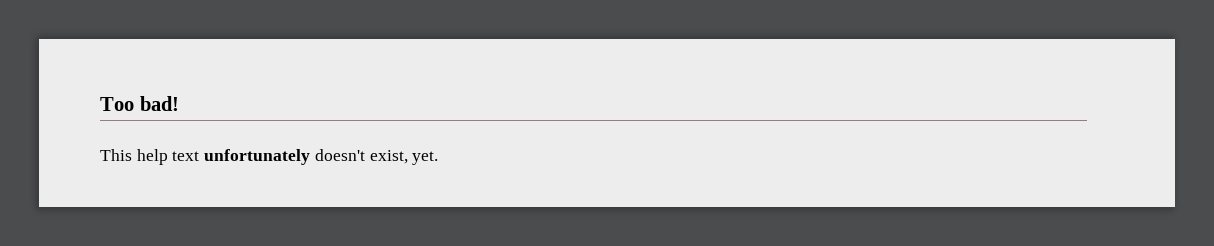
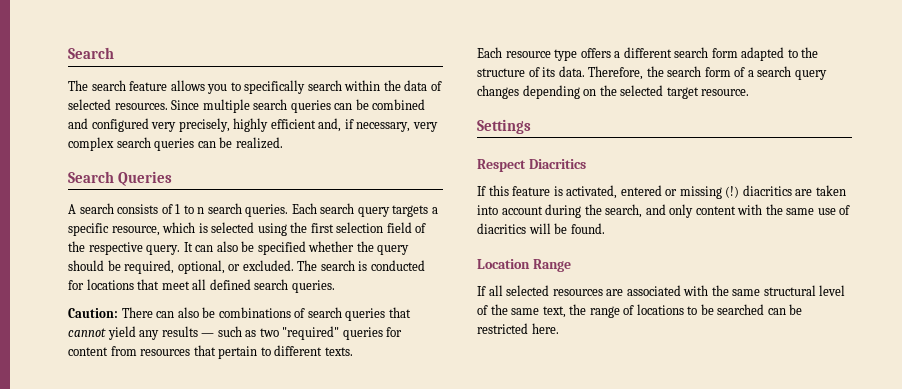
[100,96,179,111] [100,149,439,165] Too bad! // This help text unfortunately doesn't exist, yet. -> [68,47,114,59] [68,80,442,94] [68,99,426,113] [68,118,438,132] [68,137,283,151] [68,171,172,186] [68,203,438,217] [68,222,427,236] [68,241,410,255] [68,260,425,274] [68,279,335,293] [68,307,411,321] [68,326,403,340] [68,345,353,359] [477,47,819,61] [477,66,827,80] [477,85,750,99] [477,119,531,134] [477,159,586,172] [477,185,846,199] [477,204,851,218] [477,223,605,234] [477,259,571,272] [477,285,846,296] [477,304,803,318] [477,323,559,334] Search // The search feature allows you to specifically search within the data of selected resources. Since multiple search queries can be combined and configured very precisely, highly efficient and, if necessary, very complex search queries can be realized. // Search Queries // A search consists of 1 to n search queries. Each search query targets a specific resource, which is selected using the first selection field of the respective query. It can also be specified whether the query should be required, optional, or excluded. The search is conducted for locations that meet all defined search queries. // Caution: There can also be combinations of search queries that cannot yield any results — such as two "required" queries for content from resources that pertain to different texts. // Each resource type offers a different search form adapted to the structure of its data. Therefore, the search form of a search query changes depending on the selected target resource. // Settings // Respect Diacritics // If this feature is activated, entered or missing (!) diacritics are taken into account during the search, and only content with the same use of diacritics will be found. // Location Range // If all selected resources are associated with the same structural level of the same text, the range of locations to be searched can be restricted here.

